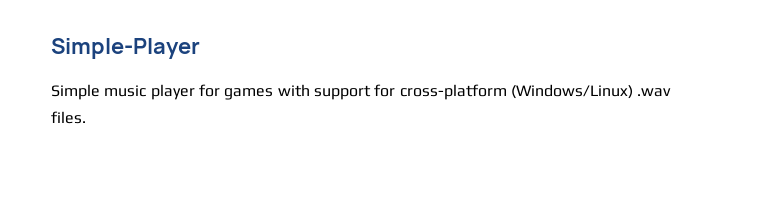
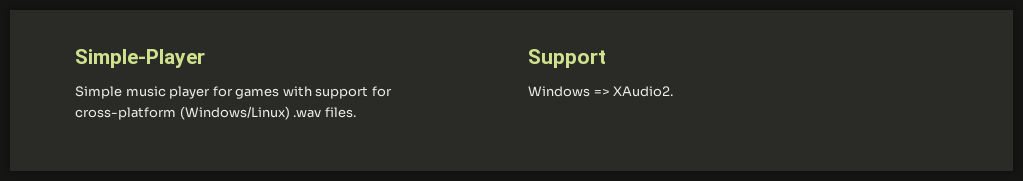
(86, 117) none -> [528,49,606,68] [528,86,674,97] // Support // Windows => XAudio2.

